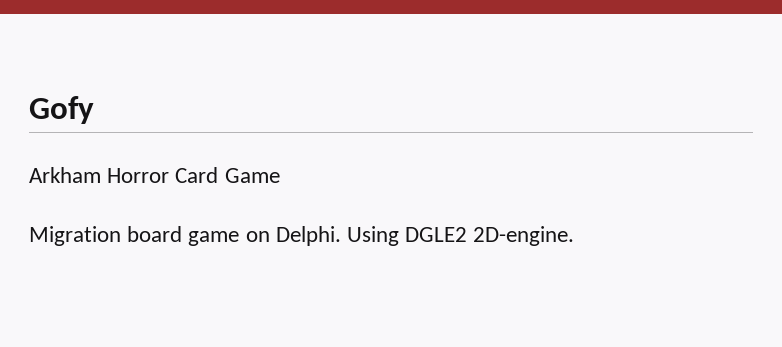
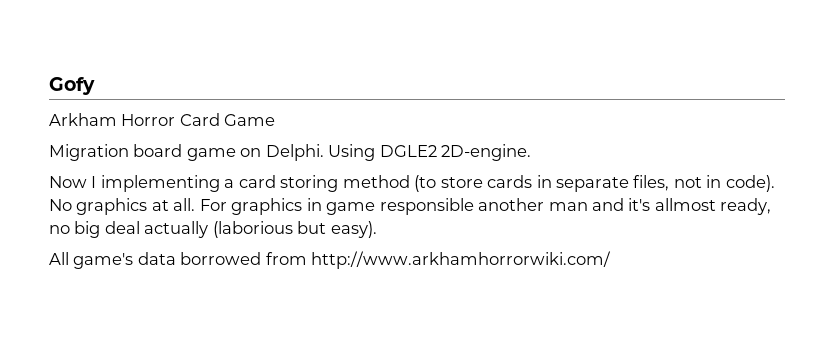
(575, 236) none -> [49,175,775,192] [49,198,772,215] [49,221,377,238] [49,251,612,269] // Now I implementing a card storing method (to store cards in separate files, not in code). No graphics at all. For graphics in game responsible another man and it's allmost ready, no big deal actually (laborious but easy). // All game's data borrowed from http://www.arkhamhorrorwiki.com/

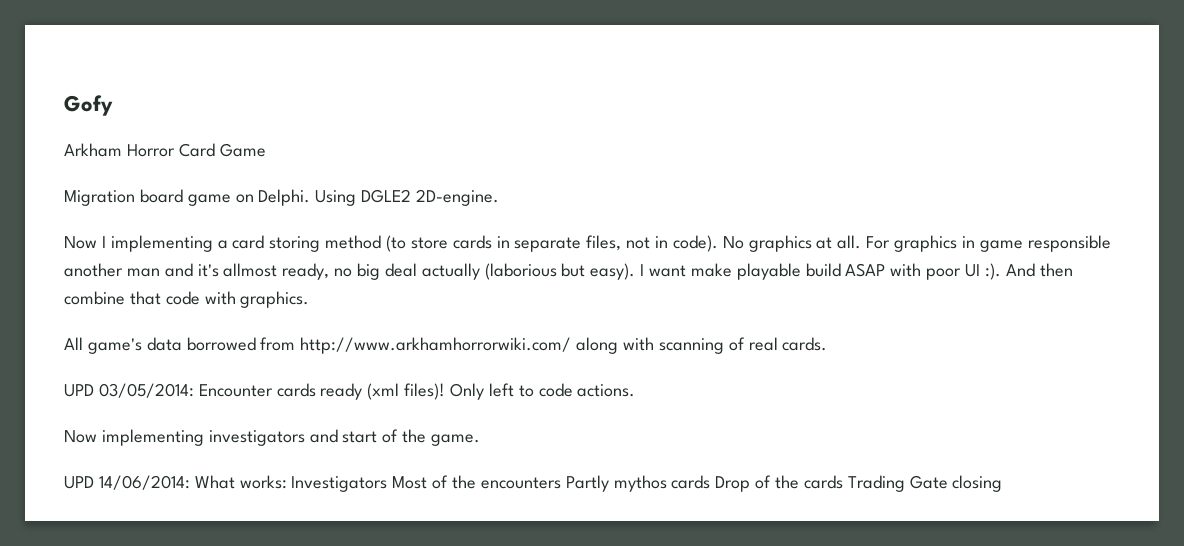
(377, 229) none -> [640,263,1073,280] [64,291,310,308] I want make playable build ASAP with poor UI :). And then combine that code with graphics.
(612, 260) none -> [576,337,828,354] [64,383,636,400] [64,429,481,446] [64,475,1003,492] along with scanning of real cards. // UPD 03/05/2014: Encounter cards ready (xml files)! Only left to code actions. // Now implementing investigators and start of the game. // UPD 14/06/2014: What works: Investigators Most of the encounters Partly mythos cards Drop of the cards Trading Gate closing

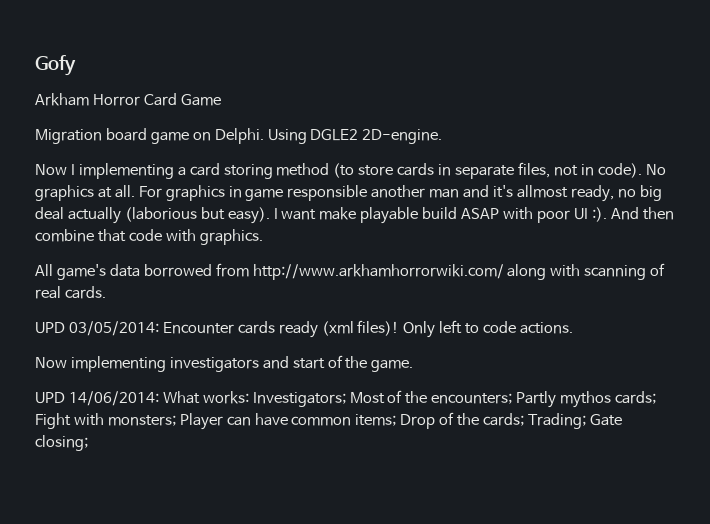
[291,476,388,492] Investigators -> [252,392,346,407] Investigators;
[480,477,561,489] encounters -> [431,393,513,404] encounters;
[671,475,1003,492] cards Drop of the cards Trading Gate closing -> [615,391,657,404] [35,412,622,430] [35,435,88,451] cards; Fight with monsters; Player can have common items; Drop of the cards; Trading; Gate closing;

